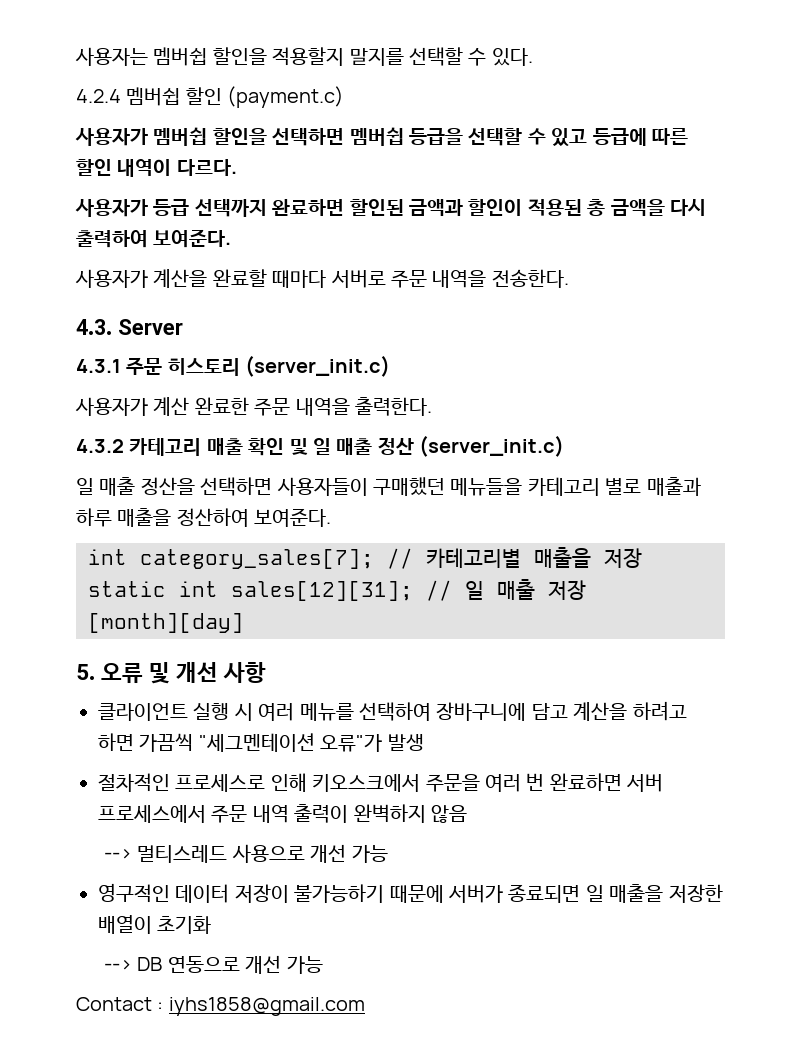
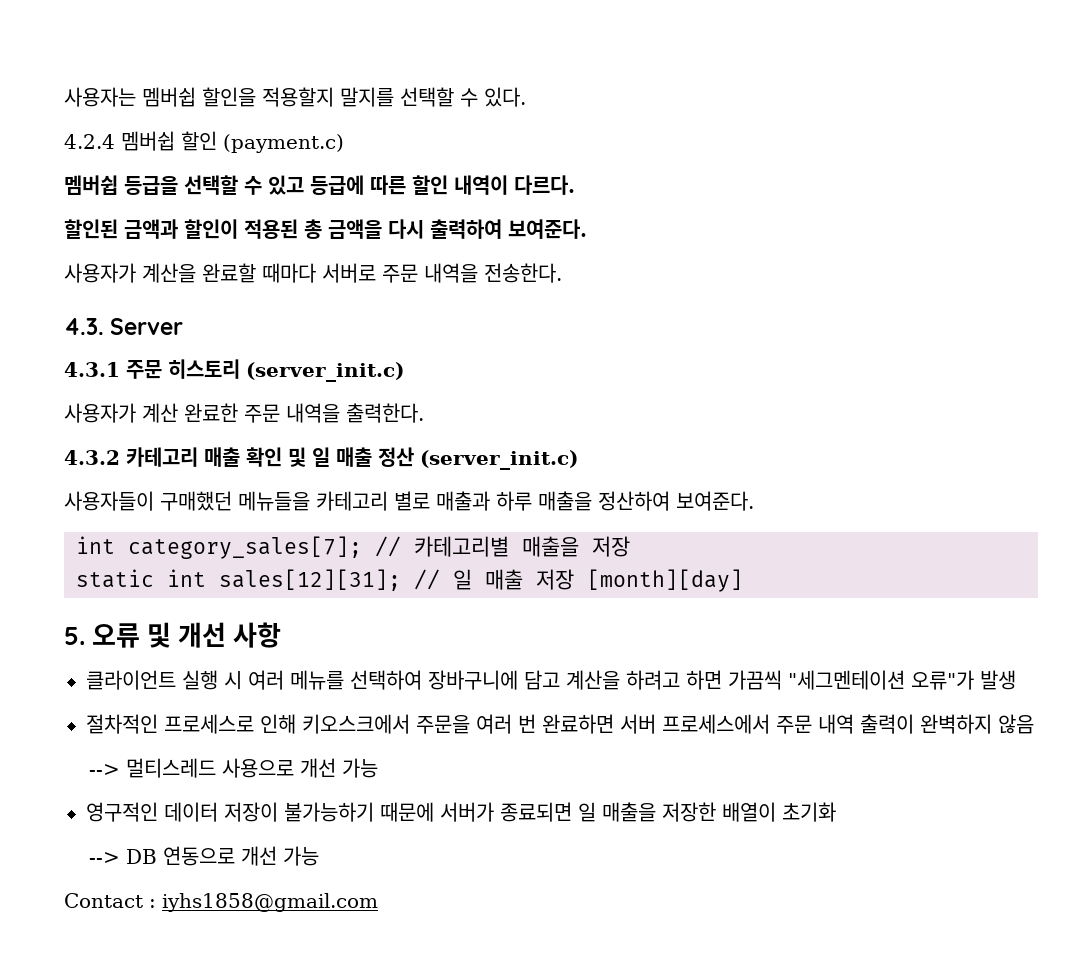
[75,127,345,146] 사용자가 멤버쉽 할인을 선택하면 -> (344, 143) none
[75,199,345,217] 사용자가 등급 선택까지 완료하면 -> (575, 185) none
[76,477,273,496] 일 매출 정산을 선택하면 -> (578, 460) none

